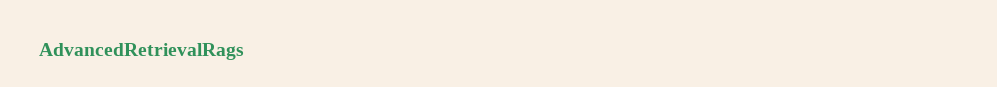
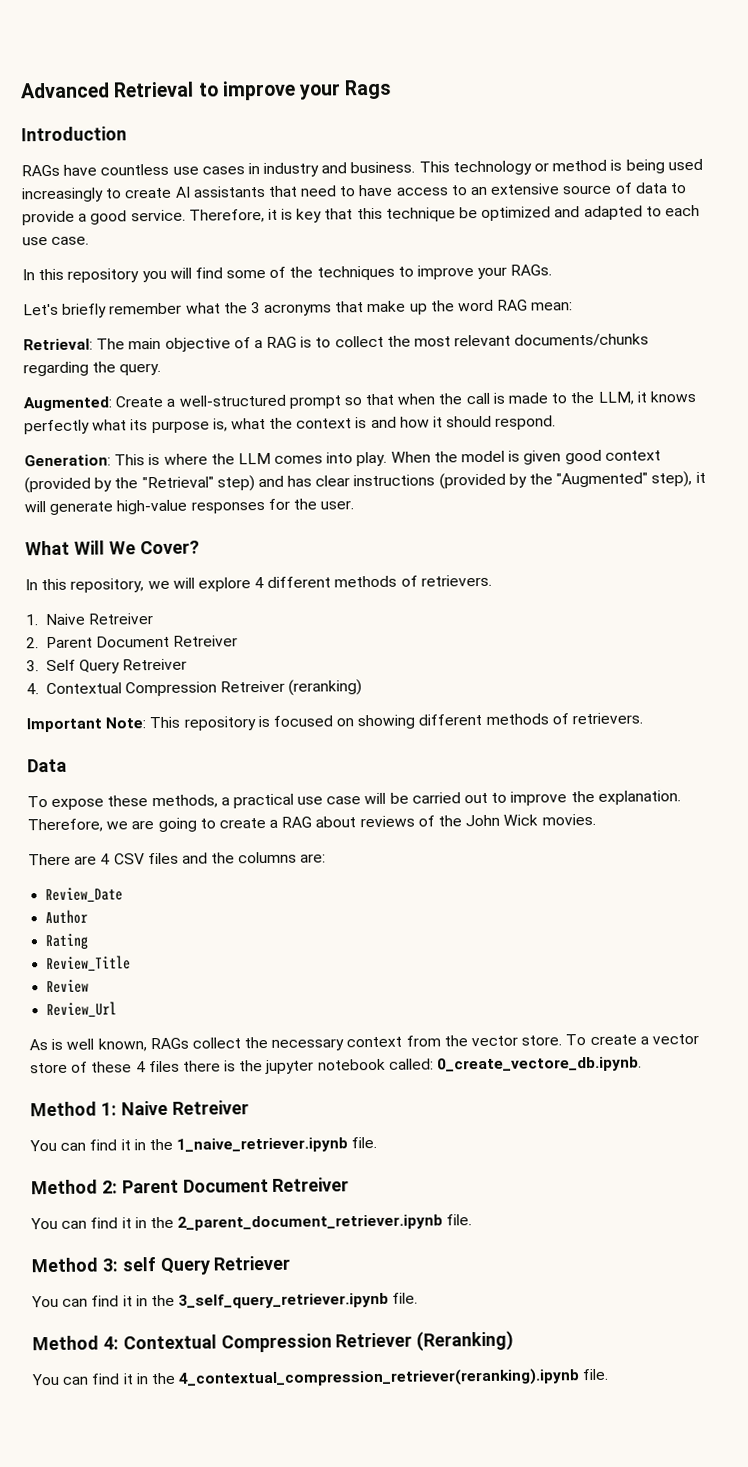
[39,43,244,60] AdvancedRetrievalRags -> [20,79,393,101] [21,126,127,142] [21,158,703,177] [21,182,687,203] [22,204,700,226] [22,236,90,246] [22,264,553,283] [23,299,574,318] [23,333,650,352] [23,361,162,377] [23,391,696,412] [24,415,557,435] [24,449,661,467] [24,471,706,494] [24,498,355,515] [25,540,200,556] [25,574,492,593] [25,613,153,626] [26,635,239,649] [26,658,188,674] [26,679,363,697] [26,712,644,733] [27,758,67,773] [27,790,681,810] [27,813,596,833] [28,851,327,866] [45,887,124,904] [45,909,89,925] [45,933,89,951] [46,955,132,973] [46,979,90,994] [46,1001,118,1019] [29,1034,699,1052] [30,1056,643,1075] [30,1100,249,1117] [29,1136,378,1153] [31,1177,350,1195] [30,1214,473,1231] [31,1255,291,1276] [31,1292,419,1309] [32,1330,515,1353] [31,1368,609,1388] Advanced Retrieval to improve your Rags // Introduction // RAGs have countless use cases in industry and business. This technology or method is being used increasingly to create AI assistants that need to have access to an extensive source of data to provide a good service. Therefore, it is key that this technique be optimized and adapted to each use case. // In this repository you will find some of the techniques to improve your RAGs. // Let's briefly remember what the 3 acronyms that make up the word RAG mean: // Retrieval: The main objective of a RAG is to collect the most relevant documents/chunks regarding the query. // Augmented: Create a well-structured prompt so that when the call is made to the LLM, it knows perfectly what its purpose is, what the context is and how it should respond. // Generation: This is where the LLM comes into play. When the model is given good context (provided by the "Retrieval" step) and has clear instructions (provided by the "Augmented" step), it will generate high-value responses for the user. // What Will We Cover? // In this repository, we will explore 4 different methods of retrievers. // 1. Naive Retreiver // 2. Parent Document Retreiver // 3. Self Query Retreiver // 4. Contextual Compression Retreiver (reranking) // Important Note: This repository is focused on showing different methods of retrievers. // Data // To expose these methods, a practical use case will be carried out to improve the explanation. Therefore, we are going to create a RAG about reviews of the John Wick movies. // There are 4 CSV files and the columns are: // Review_Date // Author // Rating // Review_Title // Review // Review_Url // As is well known, RAGs collect the necessary context from the vector store. To create a vector store of these 4 files there is the jupyter notebook called: 0_create_vectore_db.ipynb. // Method 1: Naive Retreiver // You can find it in the 1_naive_retriever.ipynb file. // Method 2: Parent Document Retreiver // You can find it in the 2_parent_document_retriever.ipynb file. // Method 3: self Query Retriever // You can find it in the 3_self_query_retriever.ipynb file. // Method 4: Contextual Compression Retriever (Reranking) // You can find it in the 4_contextual_compression_retriever(reranking).ipynb file.

